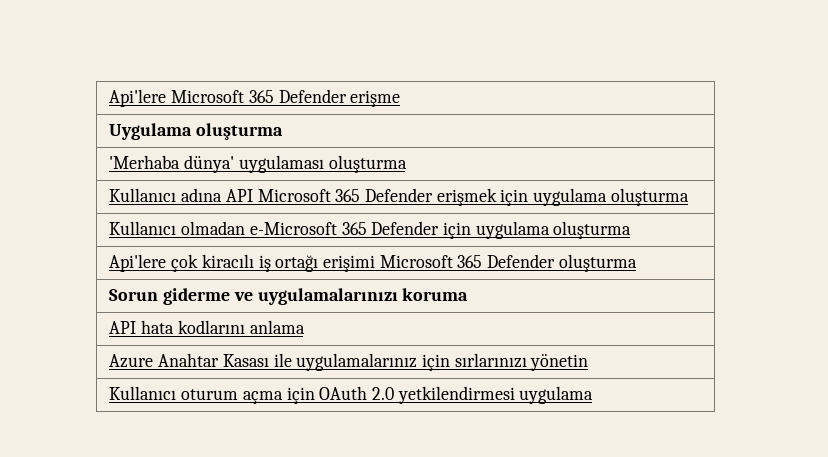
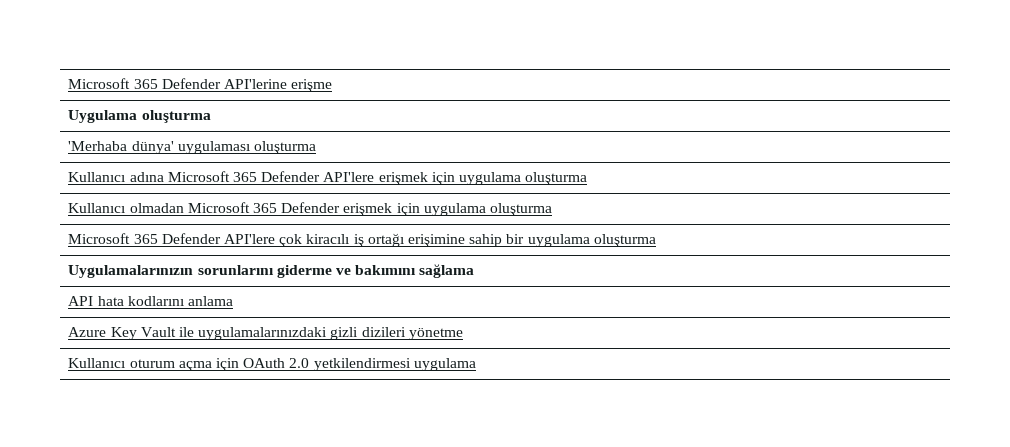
[109,89,347,107] Api'lere Microsoft 365 Defender -> [68,78,288,89] Microsoft 365 Defender API'lerine
[225,189,253,202] API -> [167,171,588,185] [68,203,184,213] Microsoft 365 Defender API'lere erişmek için uygulama oluşturma // Kullanıcı olmadan
[109,221,632,239] [109,254,637,272] [109,288,469,305] Kullanıcı olmadan e-Microsoft 365 Defender için uygulama oluşturma // Api'lere çok kiracılı iş ortağı erişimi Microsoft 365 Defender oluşturma // Sorun giderme ve uygulamalarınızı koruma -> [68,233,656,247] [68,264,475,278] Microsoft 365 Defender API'lere çok kiracılı iş ortağı erişimine sahip bir uygulama oluşturma // Uygulamalarınızın sorunlarını giderme ve bakımını sağlama
[158,353,589,371] Anahtar Kasası ile uygulamalarınız için sırlarınızı yönetin -> [110,327,463,340] Key Vault ile uygulamalarınızdaki gizli dizileri yönetme

